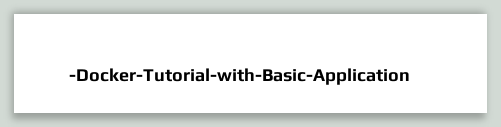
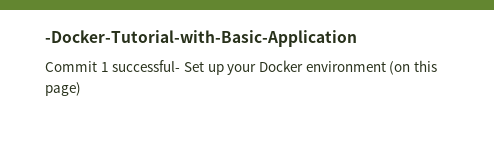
(410, 76) none -> [45,60,437,75] [45,82,81,96] // Commit 1 successful- Set up your Docker environment (on this page)

